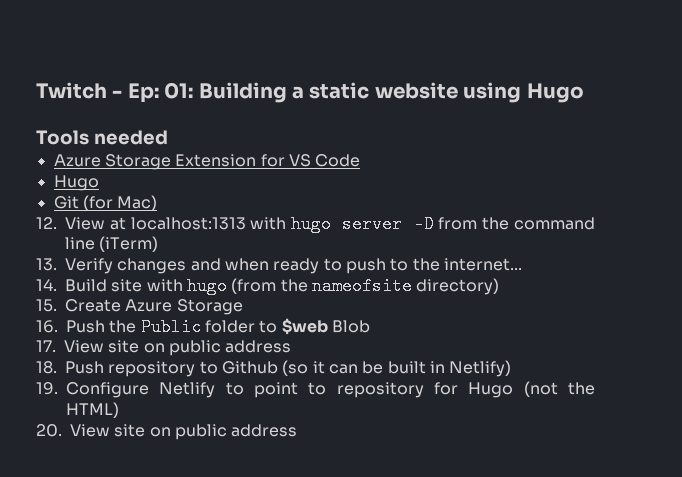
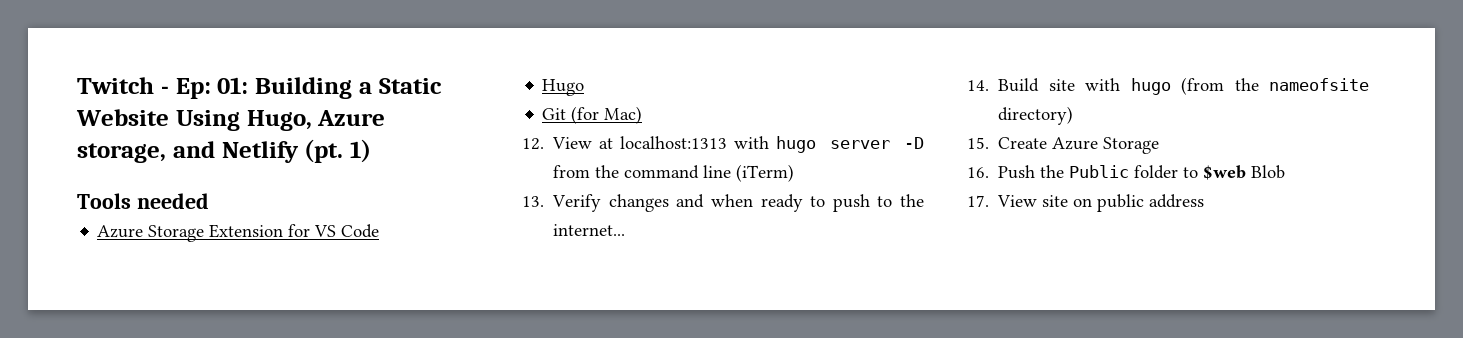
[309,82,584,103] static website using Hugo -> [378,78,442,94] [76,109,386,131] [77,139,371,163] Static Website Using Hugo, Azure storage, and Netlify (pt. 1)
[36,360,512,377] [36,381,595,398] [66,402,119,418] [36,424,298,440] // 18. Push repository to Github (so it can be built in Netlify) // 19. Configure Netlify to point to repository for Hugo (not the HTML) // 20. View site on public address -> (1205, 201) none

